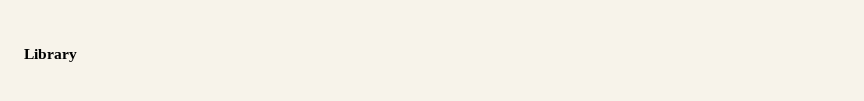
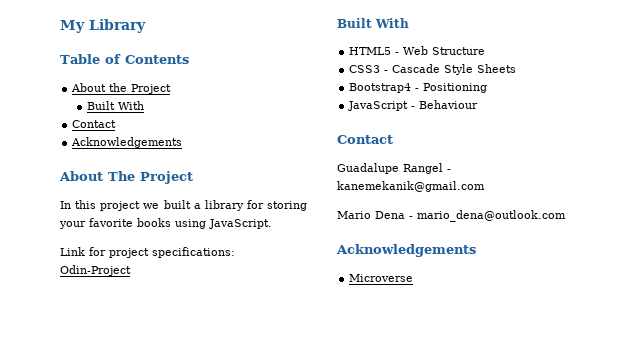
(24, 55) none -> [60,20,85,33] My
(77, 55) none -> [60,54,189,64] [71,83,172,94] [86,101,144,110] [72,120,117,128] [71,137,183,148] [59,171,193,184] [60,200,307,211] [59,218,272,229] [60,247,235,258] [60,265,131,276] [337,18,409,28] [349,46,486,55] [349,64,517,75] [349,83,488,93] [348,100,479,111] [337,135,393,144] [337,163,451,174] [337,181,485,192] [337,210,566,222] [336,244,476,257] [349,274,414,282] // Table of Contents // About the Project // Built With // Contact // Acknowledgements // About The Project // In this project we built a library for storing your favorite books using JavaScript. // Link for project specifications: Odin-Project // Built With // HTML5 - Web Structure // CSS3 - Cascade Style Sheets // Bootstrap4 - Positioning // JavaScript - Behaviour // Contact // Guadalupe Rangel - kanemekanik@gmail.com // Mario Dena - mario_dena@outlook.com // Acknowledgements // Microverse

